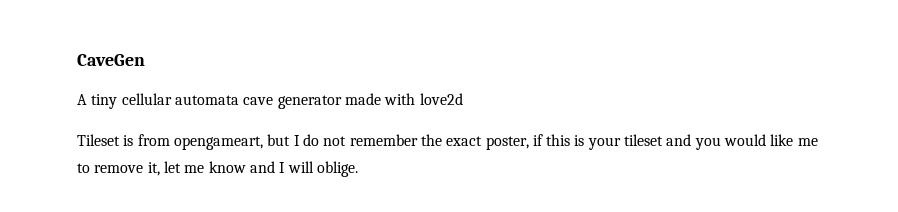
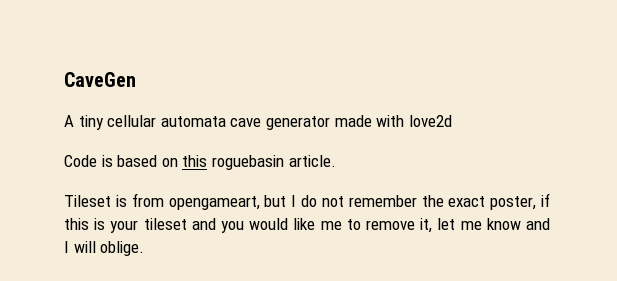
(463, 99) none -> [64,155,336,170] // Code is based on this roguebasin article.

